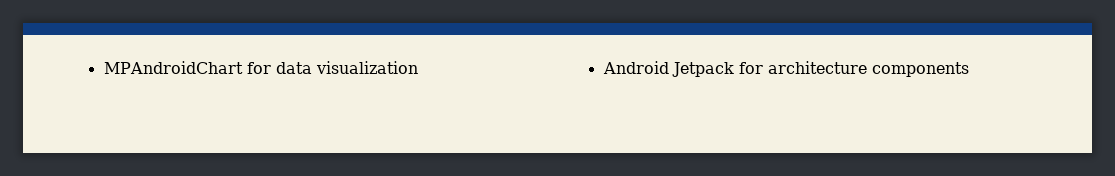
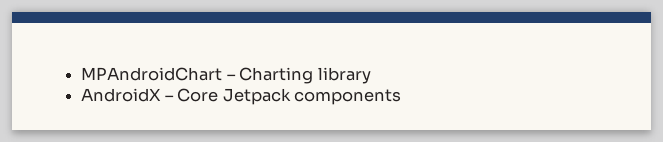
[246,61,418,74] [602,61,867,77] for data visualization // Android Jetpack for architecture -> [226,67,371,84] [81,88,291,105] – Charting library // AndroidX – Core Jetpack

